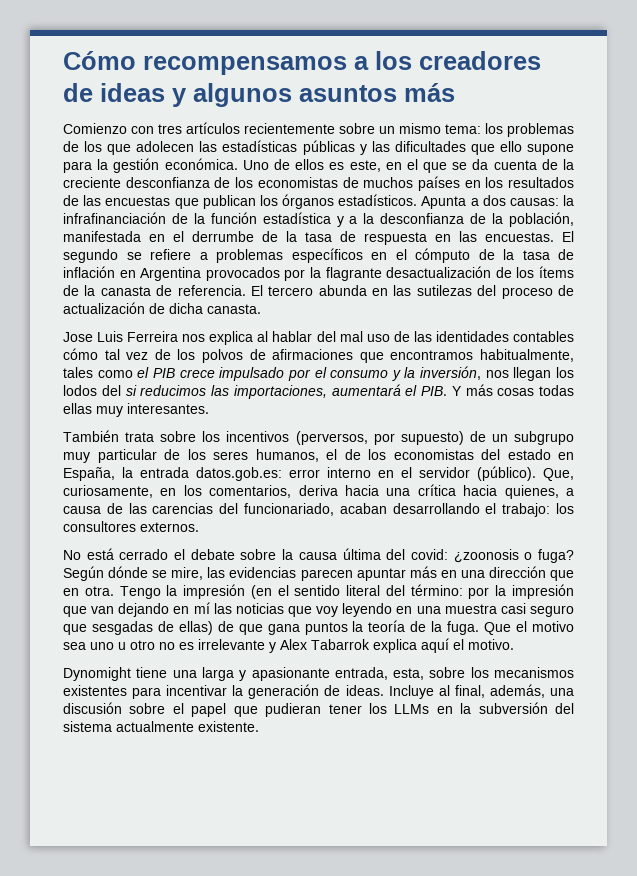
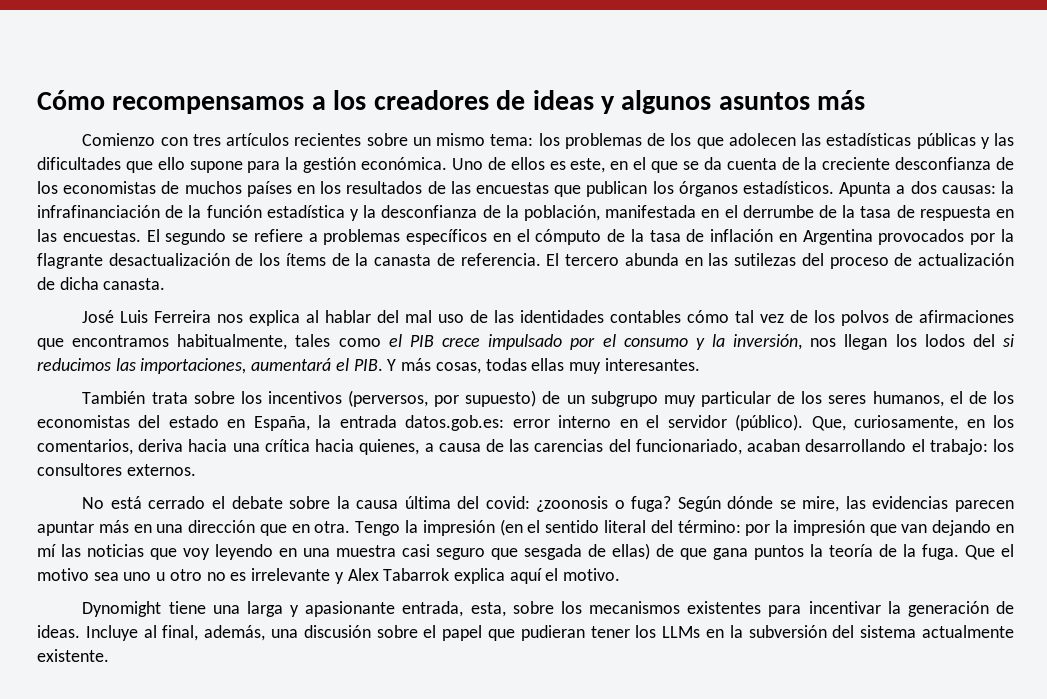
[244,123,335,134] recientemente -> [294,133,362,146] recientes
[349,216,358,224] a -> (359, 215) none
[63,332,93,342] Jose -> [82,310,115,323] José
[497,388,535,396] cosas -> [435,362,481,374] cosas,
[91,621,153,635] sesgadas -> [524,544,582,560] sesgada

